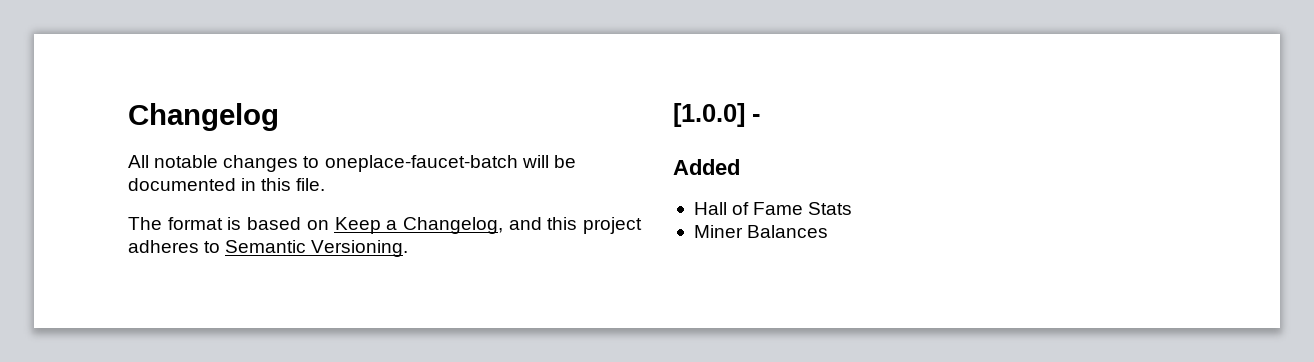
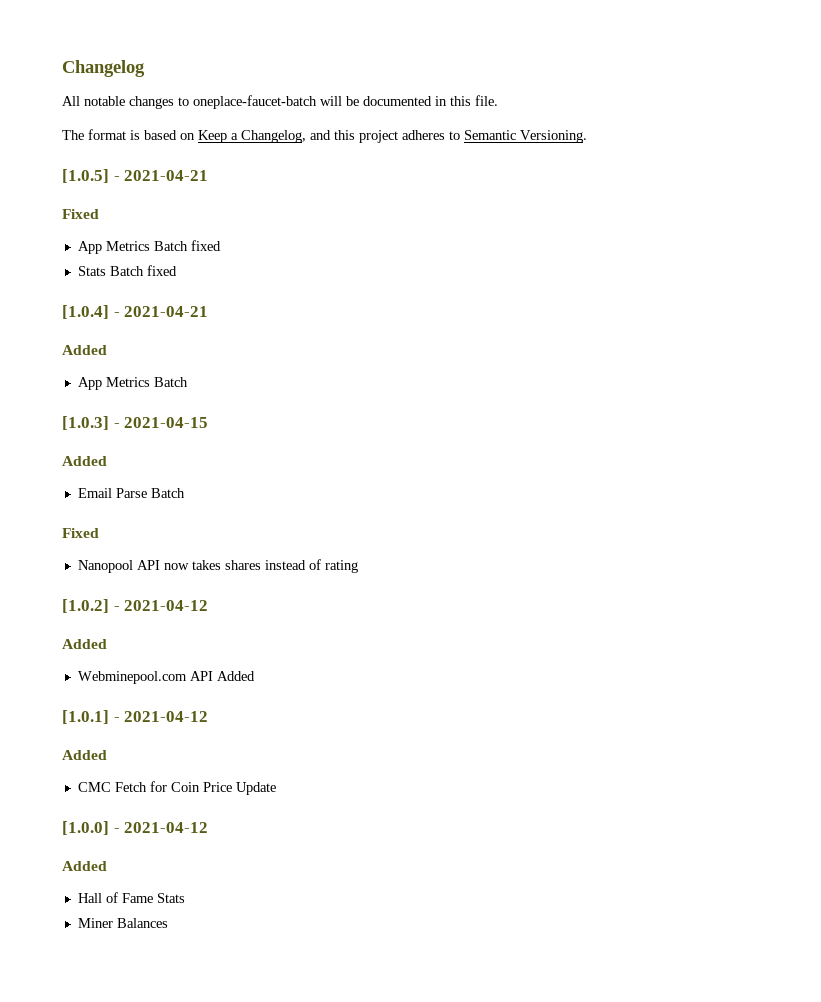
(409, 248) none -> [62,169,209,183] [62,209,99,219] [77,240,221,254] [77,265,177,276] [62,305,209,319] [62,345,107,355] [77,377,188,390] [62,416,209,430] [62,456,107,466] [77,488,185,498] [62,528,99,538] [77,559,358,573] [62,599,209,613] [62,639,107,649] [77,671,255,684] [62,710,209,724] [62,750,107,760] [77,781,276,795] // [1.0.5] - 2021-04-21 // Fixed // App Metrics Batch fixed // Stats Batch fixed // [1.0.4] - 2021-04-21 // Added // App Metrics Batch // [1.0.3] - 2021-04-15 // Added // Email Parse Batch // Fixed // Nanopool API now takes shares instead of rating // [1.0.2] - 2021-04-12 // Added // Webminepool.com API Added // [1.0.1] - 2021-04-12 // Added // CMC Fetch for Coin Price Update
(760, 118) none -> [124,822,209,833] 2021-04-12

